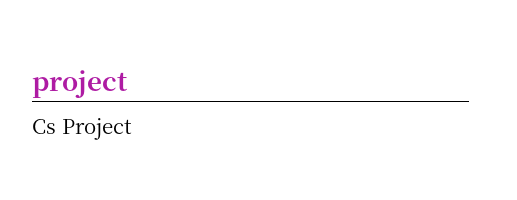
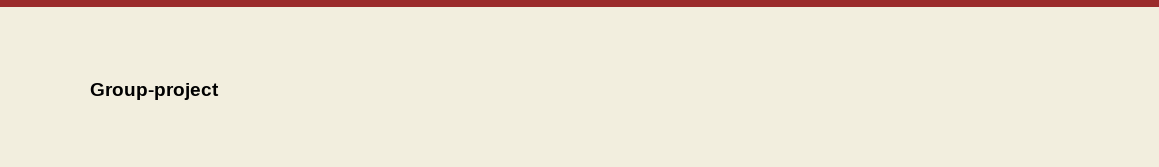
[32,70,128,98] [32,118,132,140] project // Cs Project -> [90,83,219,100] Group-project

